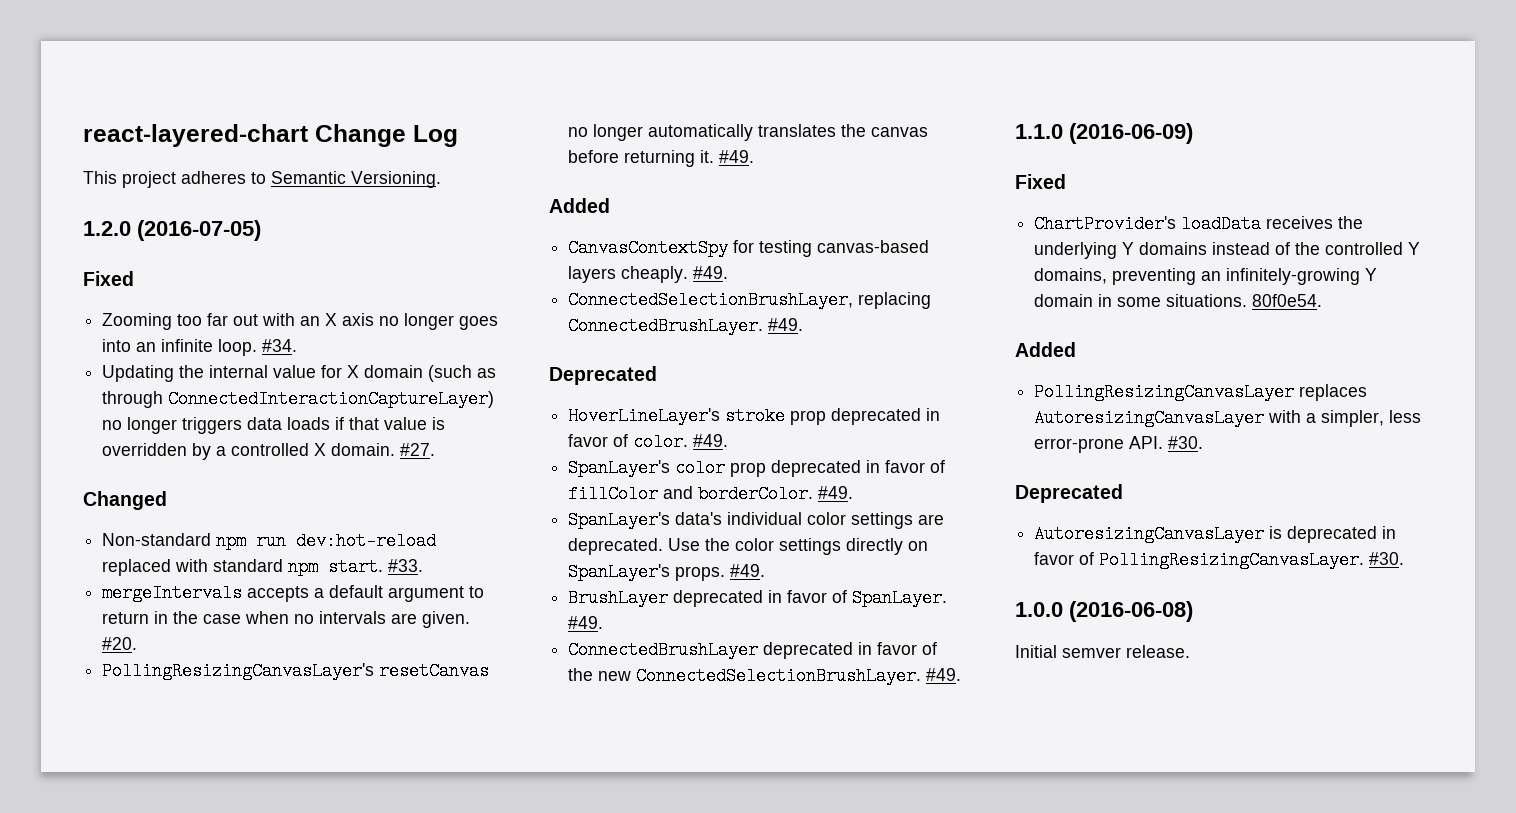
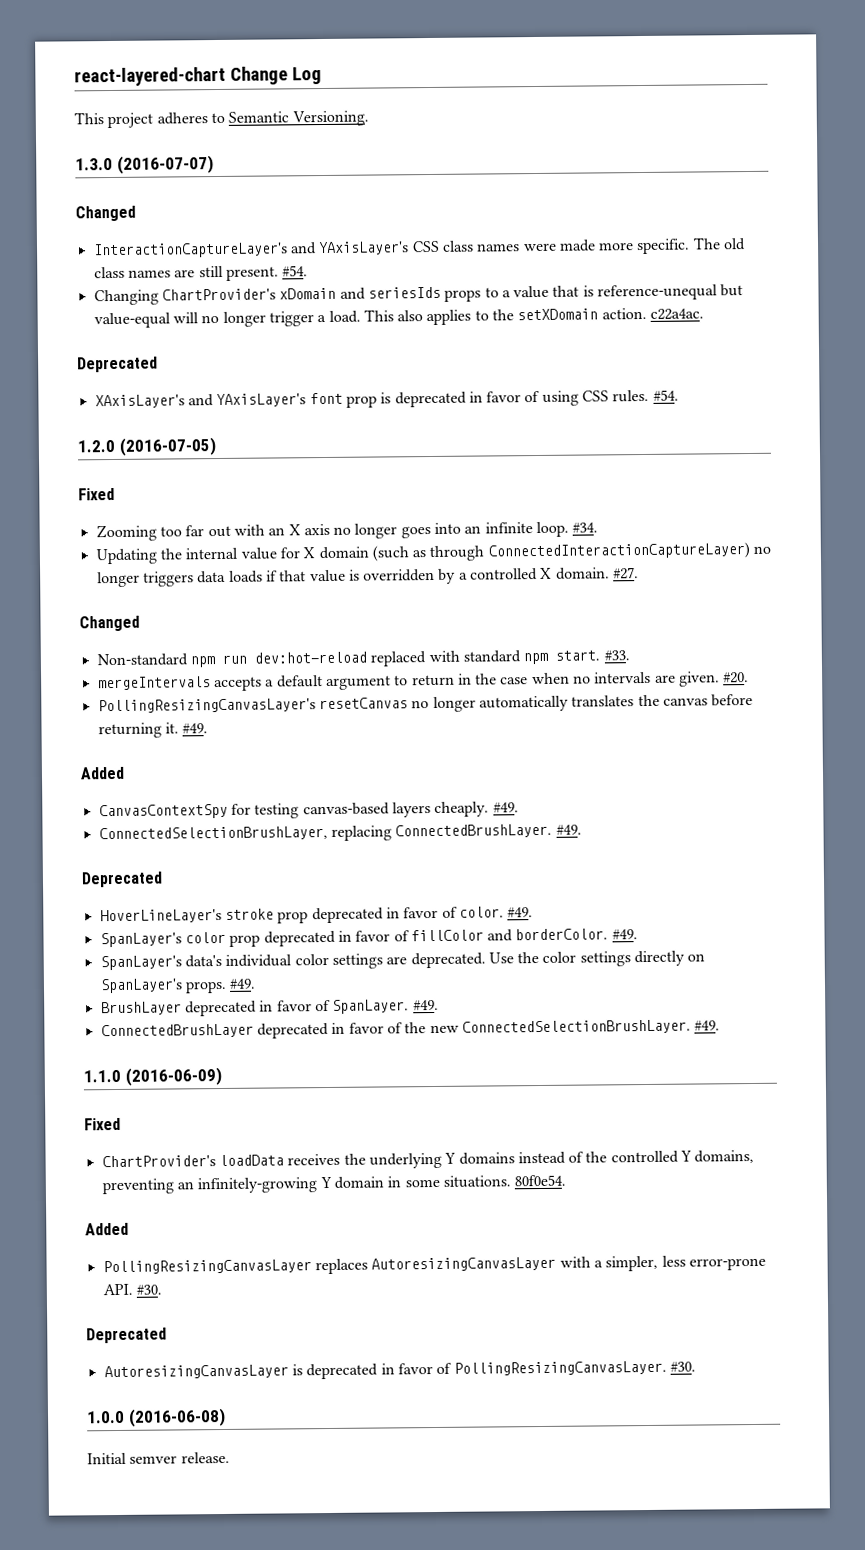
(441, 179) none -> [75,155,214,174] [75,205,136,222] [92,237,747,259] [93,265,309,281] [93,284,744,306] [93,307,705,329] [77,356,158,373] [94,389,679,409] // 1.3.0 (2016-07-07) // Changed // InteractionCaptureLayer's and YAxisLayer's CSS class names were made more specific. The old class names are still present. #54. // Changing ChartProvider's xDomain and seriesIds props to a value that is reference-unequal but value-equal will no longer trigger a load. This also applies to the setXDomain action. c22a4ac. // Deprecated // XAxisLayer's and YAxisLayer's font prop is deprecated in favor of using CSS rules. #54.

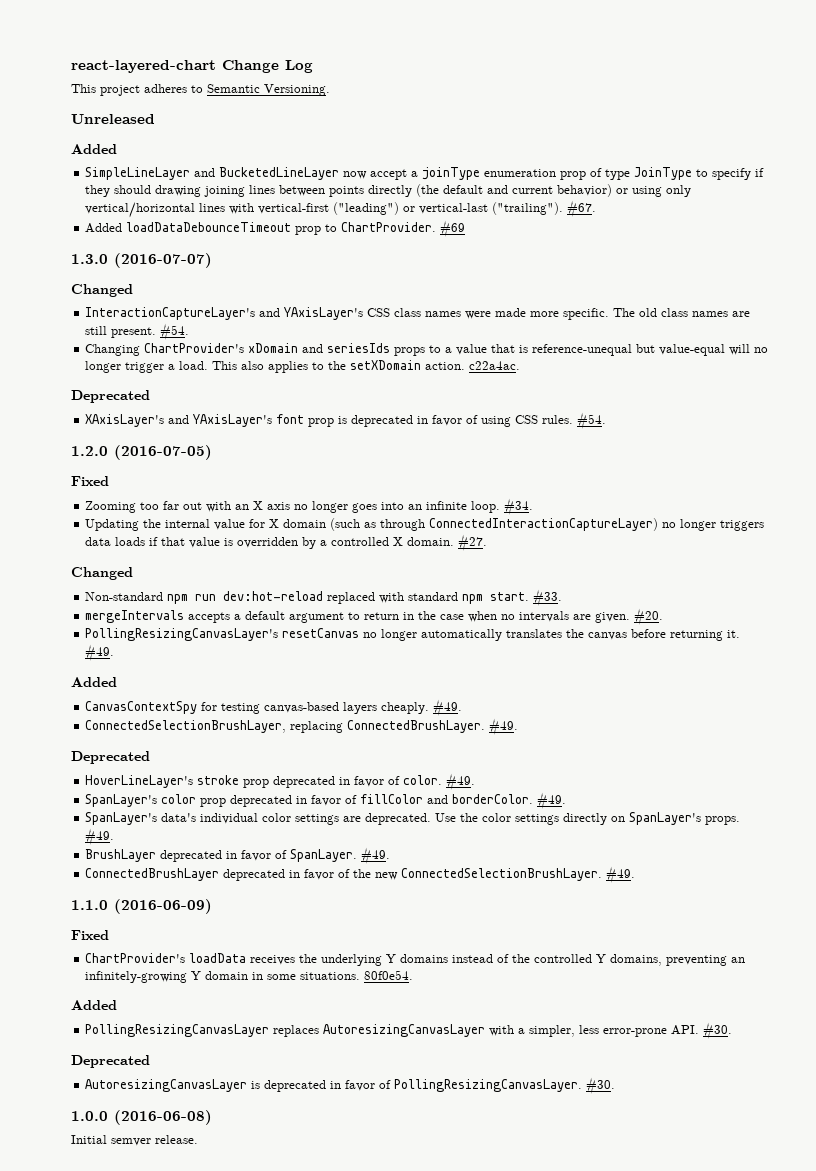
(369, 118) none -> [71,114,155,124] [71,144,117,154] [85,167,765,180] [85,184,692,197] [85,200,597,218] [85,220,466,237] // Unreleased // Added // SimpleLineLayer and BucketedLineLayer now accept a joinType enumeration prop of type JoinType to specify if they should drawing joining lines between points directly (the default and current behavior) or using only vertical/horizontal lines with vertical-first ("leading") or vertical-last ("trailing"). #67. // Added loadDataDebounceTimeout prop to ChartProvider. #69

